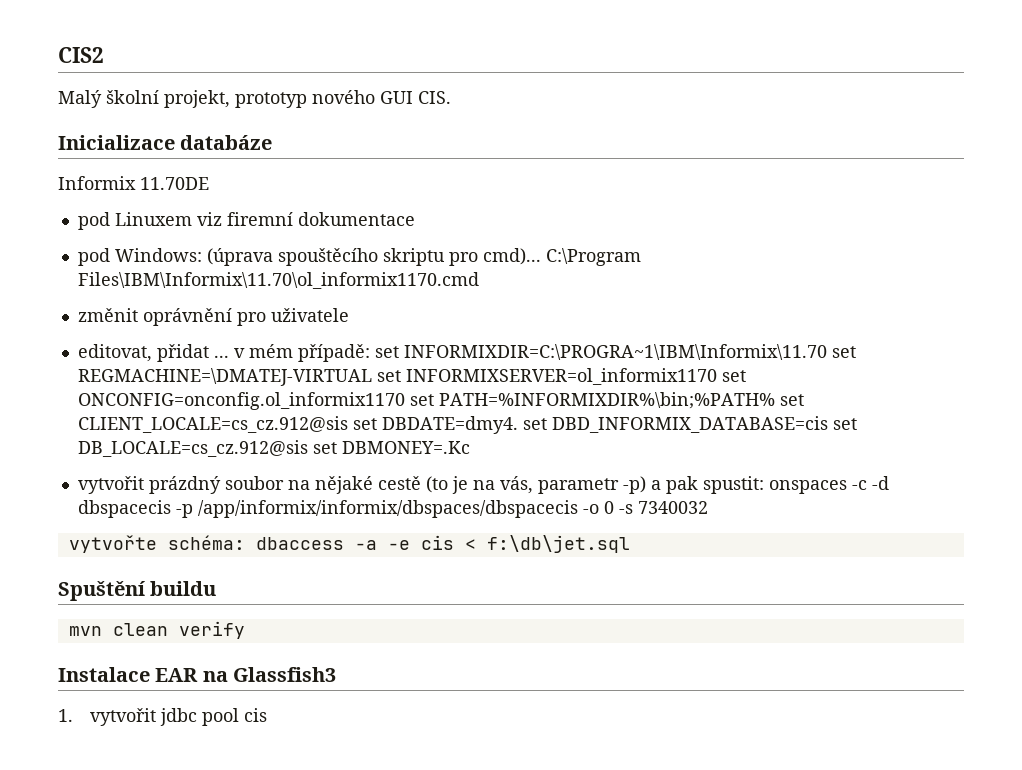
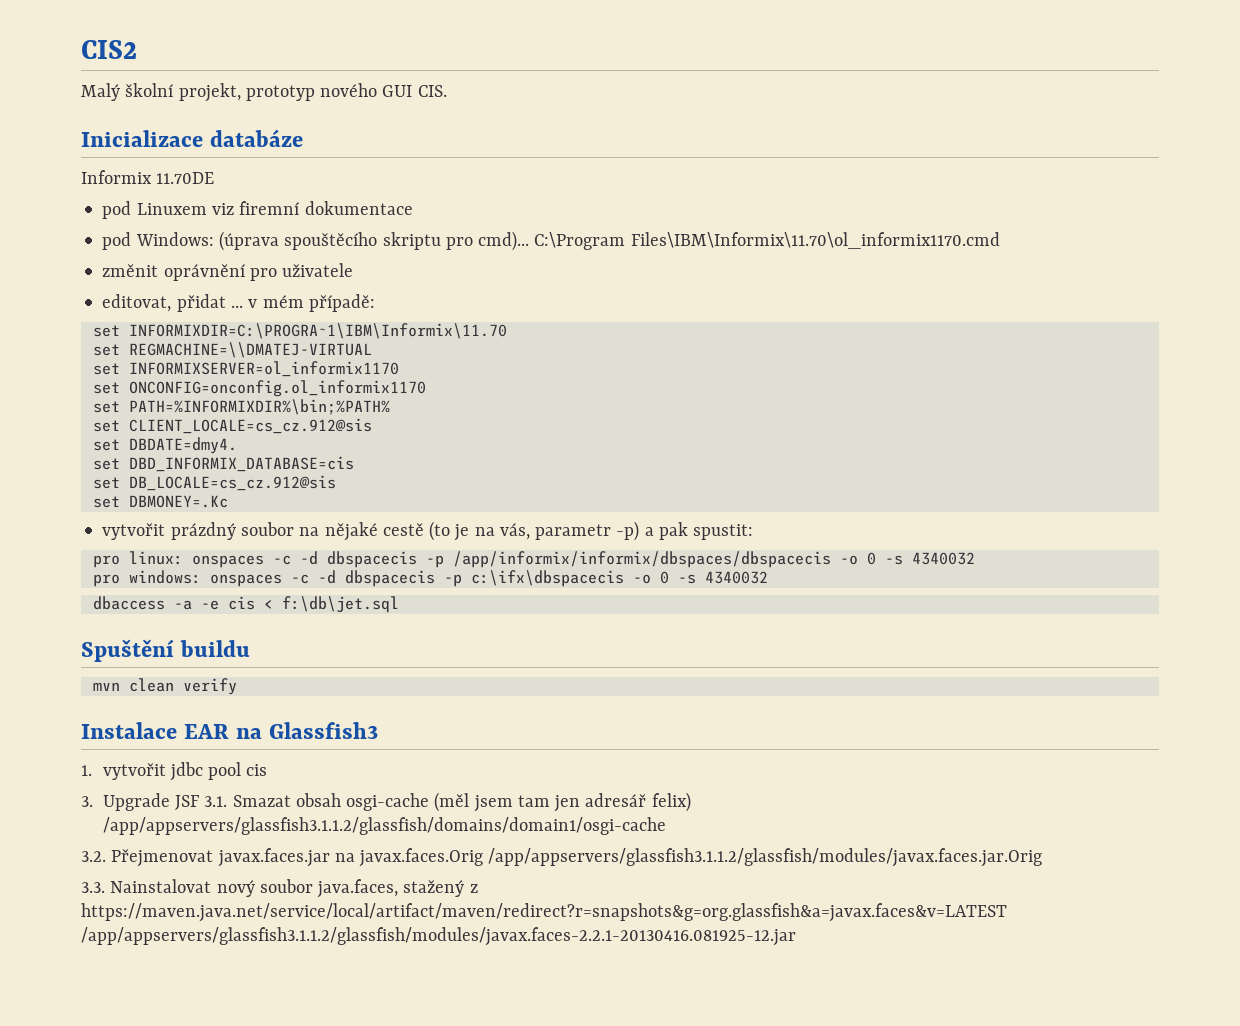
(370, 353) none -> (375, 303) //
[831,346,856,358] [77,368,372,386] set REGMACHINE=\DMATEJ-VIRTUAL -> [92,342,372,358] // set REGMACHINE=\\DMATEJ-VIRTUAL //
(717, 376) none -> (399, 369) //
(405, 401) none -> (426, 388) //
(775, 400) none -> (390, 407) //
(348, 424) none -> (372, 426) //
(518, 425) none -> (237, 445) //
(828, 424) none -> (354, 464) //
(308, 448) none -> (336, 483) //
(764, 485) none -> [92,551,183,568] // pro linux:
[637,501,708,514] [68,535,245,553] 7340032 // vytvořte schéma: -> [911,552,975,565] [92,570,768,587] 4340032 // pro windows: onspaces -c -d dbspacecis -p c:\ifx\dbspacecis -o 0 -s 4340032 //
(268, 715) none -> [81,792,691,812] [102,817,666,835] [81,848,1043,867] [81,879,478,898] [81,903,1007,922] [81,927,796,946] // 3. Upgrade JSF 3.1. Smazat obsah osgi-cache (měl jsem tam jen adresář felix) /app/appservers/glassfish3.1.1.2/glassfish/domains/domain1/osgi-cache // 3.2. Přejmenovat javax.faces.jar na javax.faces.Orig /app/appservers/glassfish3.1.1.2/glassfish/modules/javax.faces.jar.Orig // 3.3. Nainstalovat nový soubor java.faces, stažený z https://maven.java.net/service/local/artifact/maven/redirect?r=snapshots&g=org.glassfish&a=javax.faces&v=LATEST /app/appservers/glassfish3.1.1.2/glassfish/modules/javax.faces-2.2.1-20130416.081925-12.jar

